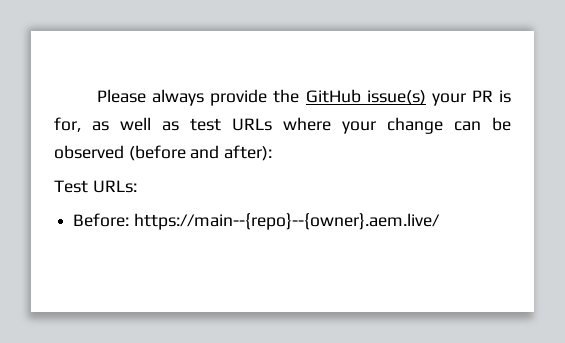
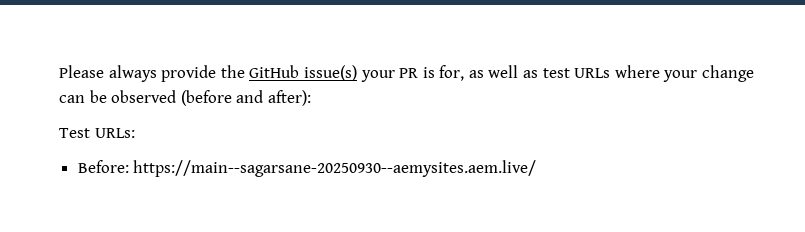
[133,213,440,230] https://main--{repo}--{owner}.aem.live/ -> [133,160,537,177] https://main--sagarsane-20250930--aemysites.aem.live/

